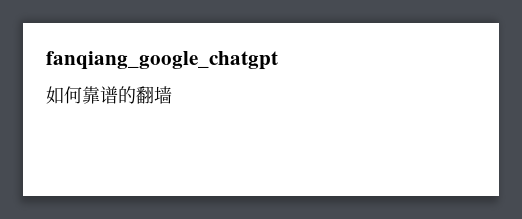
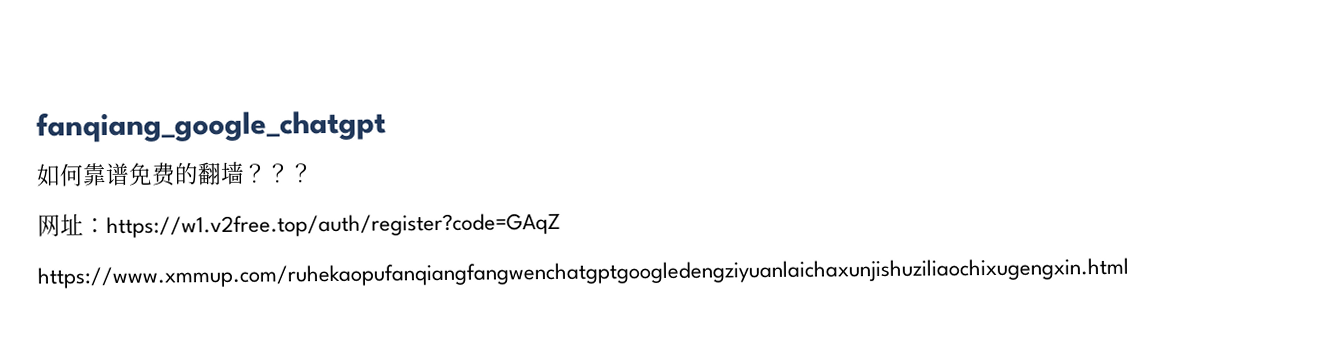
[118,86,172,104] 的翻墙 -> [128,161,314,187] [37,212,561,239] [37,257,1129,289] 免费的翻墙？？？ // 网址：https://w1.v2free.top/auth/register?code=GAqZ // https://www.xmmup.com/ruhekaopufanqiangfangwenchatgptgoogledengziyuanlaichaxunjishuziliaochixugengxin.html

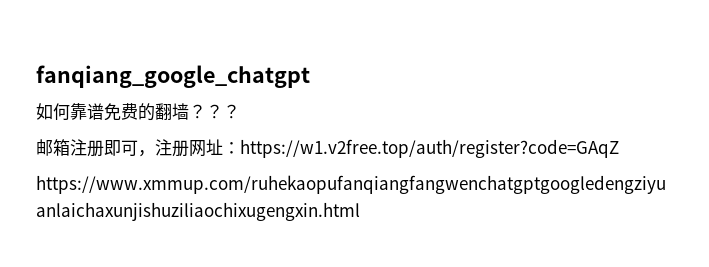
(314, 173) none -> [36,139,189,157] 邮箱注册即可，注册

